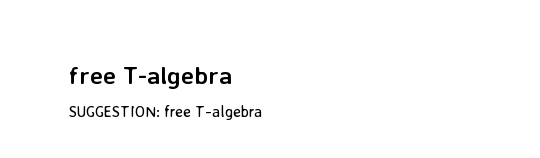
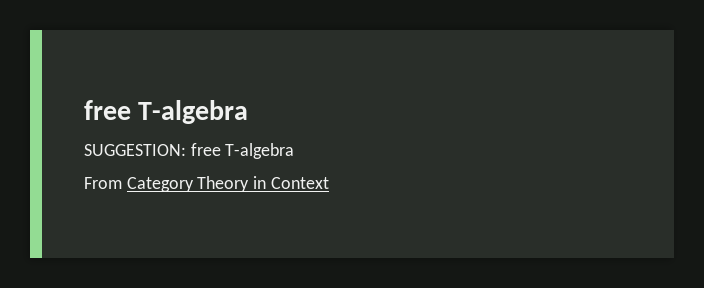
(263, 112) none -> [84,176,329,192] // From Category Theory in Context

